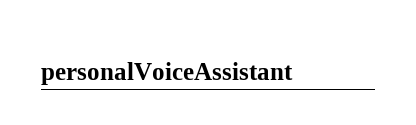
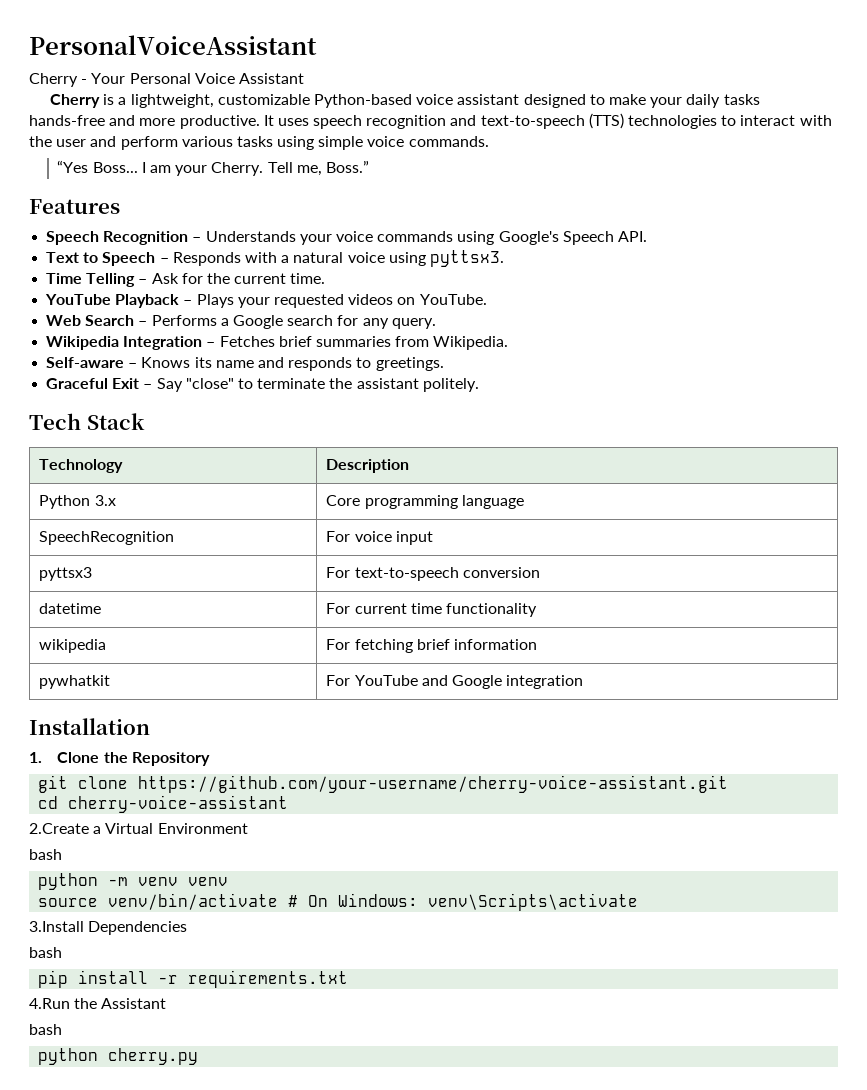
[41,62,293,85] personalVoiceAssistant -> [29,35,317,55] [29,73,304,87] [50,94,760,108] [29,113,832,129] [29,136,489,150] [57,160,369,176] [29,199,120,214] [46,231,647,245] [46,250,504,267] [46,273,326,287] [45,294,487,308] [46,315,436,329] [46,336,509,350] [46,357,444,371] [46,378,479,392] [29,413,145,430] [39,459,124,473] [326,459,410,473] [39,495,116,509] [326,495,524,509] [39,531,175,545] [326,531,433,545] [39,567,93,581] [326,567,540,581] [39,603,102,614] [326,603,537,617] [39,639,107,653] [326,639,537,653] [39,675,111,689] [326,675,584,689] [29,718,150,735] [29,752,210,766] [38,775,729,793] [38,795,289,813] [29,823,248,834] [29,849,62,860] [38,873,229,890] [38,893,639,911] [29,921,188,935] [29,947,62,958] [38,970,349,988] [29,998,167,1009] [29,1024,62,1035] [38,1048,199,1065] PersonalVoiceAssistant // Cherry - Your Personal Voice Assistant // Cherry is a lightweight, customizable Python-based voice assistant designed to make your daily tasks hands-free and more productive. It uses speech recognition and text-to-speech (TTS) technologies to interact with the user and perform various tasks using simple voice commands. // “Yes Boss... I am your Cherry. Tell me, Boss.” // Features // Speech Recognition – Understands your voice commands using Google's Speech API. // Text to Speech – Responds with a natural voice using pyttsx3. // Time Telling – Ask for the current time. // YouTube Playback – Plays your requested videos on YouTube. // Web Search – Performs a Google search for any query. // Wikipedia Integration – Fetches brief summaries from Wikipedia. // Self-aware – Knows its name and responds to greetings. // Graceful Exit – Say "close" to terminate the assistant politely. // Tech Stack // Technology | Description // Python 3.x | Core programming language // SpeechRecognition | For voice input // pyttsx3 | For text-to-speech conversion // datetime | For current time functionality // wikipedia | For fetching brief information // pywhatkit | For YouTube and Google integration // Installation // 1. Clone the Repository // git clone https://github.com/your-username/cherry-voice-assistant.git // cd cherry-voice-assistant // 2.Create a Virtual Environment // bash // python -m venv venv // source venv/bin/activate # On Windows: venv\Scripts\activate // 3.Install Dependencies // bash // pip install -r requirements.txt // 4.Run the Assistant // bash // python cherry.py

